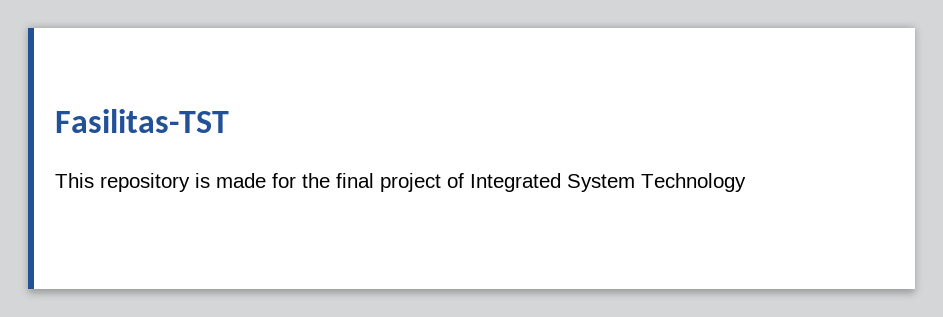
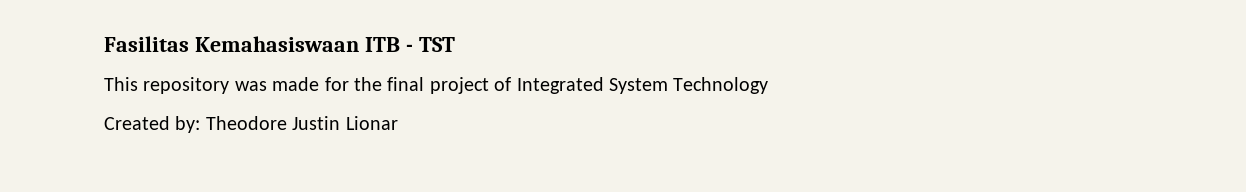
[55,109,229,133] Fasilitas-TST -> [104,36,455,52] Fasilitas Kemahasiswaan ITB - TST
[195,173,210,188] is -> [234,81,267,91] was
(746, 182) none -> [104,116,398,133] // Created by: Theodore Justin Lionar

